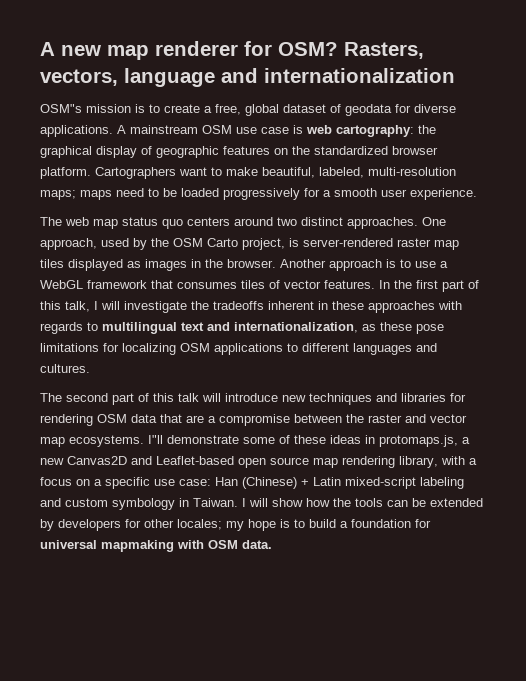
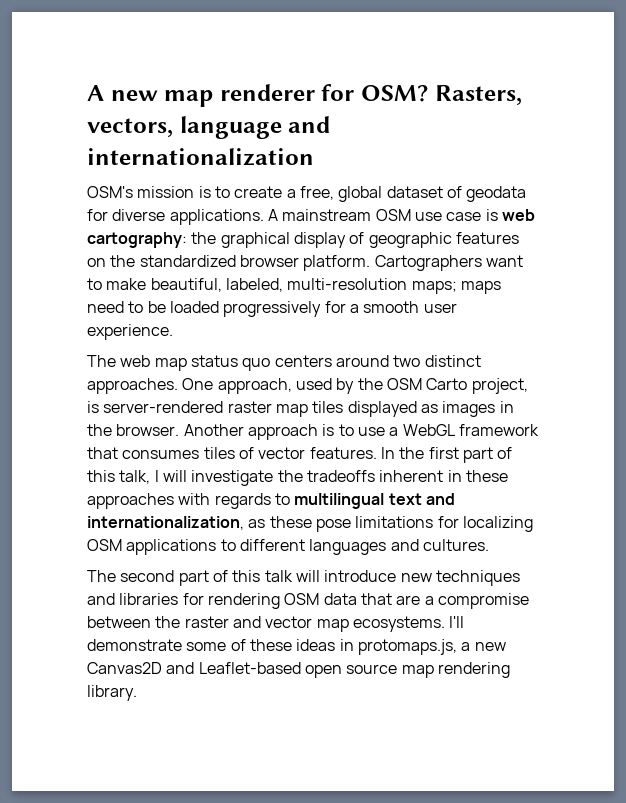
[40,104,82,113] OSM"s -> [87,186,133,198] OSM's
[148,435,163,444] I"ll -> [449,616,465,628] I'll
[399,456,477,468] [40,477,464,489] [40,498,483,510] [40,519,431,531] [40,540,272,552] library, with a focus on a specific use case: Han (Chinese) + Latin mixed-script labeling and custom symbology in Taiwan. I will show how the tools can be extended by developers for other locales; my hope is to build a foundation for universal mapmaking with OSM data. -> [87,685,137,701] library.

